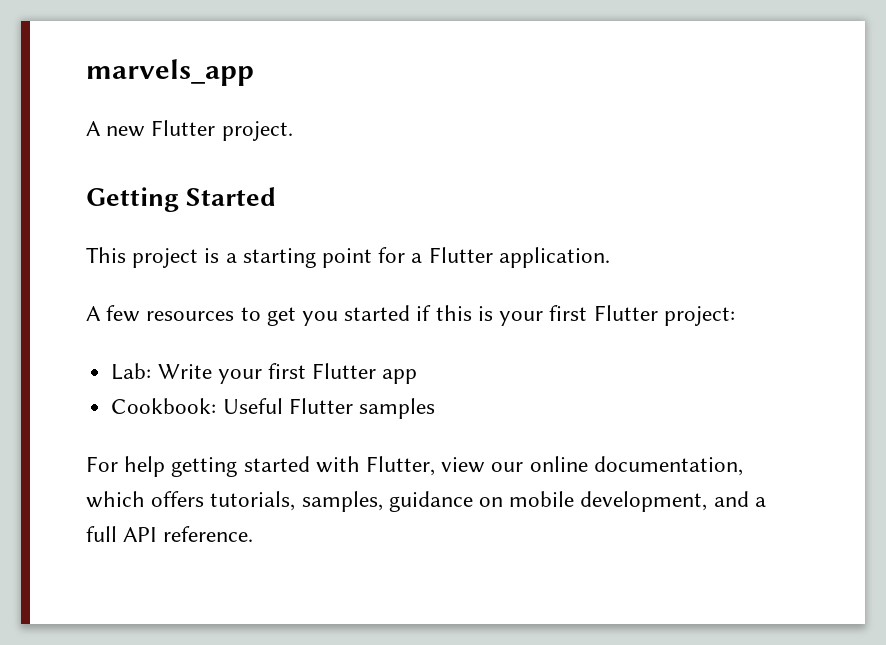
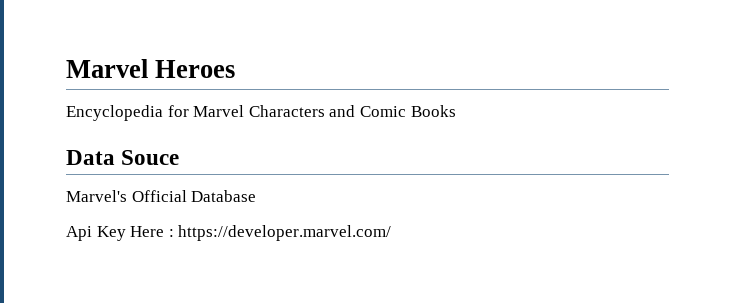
[86,59,254,86] [86,120,293,141] [86,187,277,212] [86,247,610,268] [86,305,735,326] [111,363,418,384] [111,398,435,419] [86,456,743,477] [86,491,766,512] [86,526,254,542] marvels_app // A new Flutter project. // Getting Started // This project is a starting point for a Flutter application. // A few resources to get you started if this is your first Flutter project: // Lab: Write your first Flutter app // Cookbook: Useful Flutter samples // For help getting started with Flutter, view our online documentation, which offers tutorials, samples, guidance on mobile development, and a full API reference. -> [66,59,236,78] [66,105,456,121] [66,150,180,165] [66,190,257,202] [66,225,392,241] Marvel Heroes // Encyclopedia for Marvel Characters and Comic Books // Data Souce // Marvel's Official Database // Api Key Here : https://developer.marvel.com/

